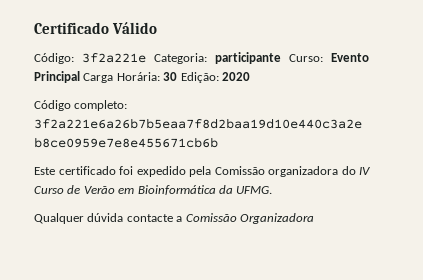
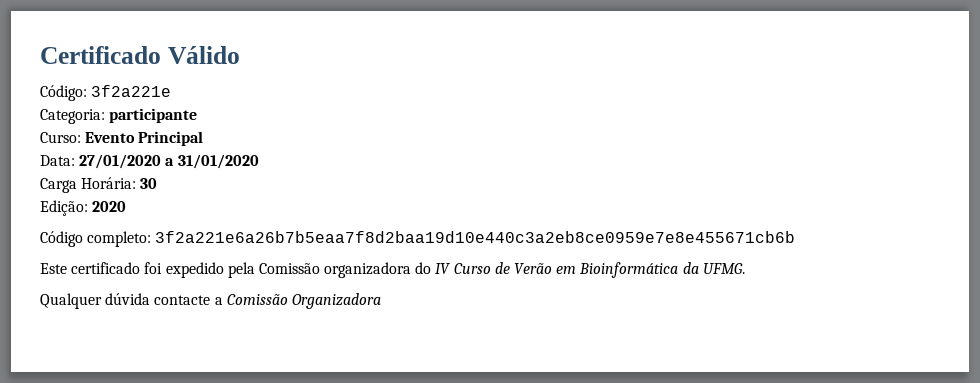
(146, 58) none -> (172, 91) //
(281, 58) none -> (198, 115) //
(80, 77) none -> [40,154,259,169] // Data: 27/01/2020 a 31/01/2020 //
(178, 76) none -> (158, 183) //

